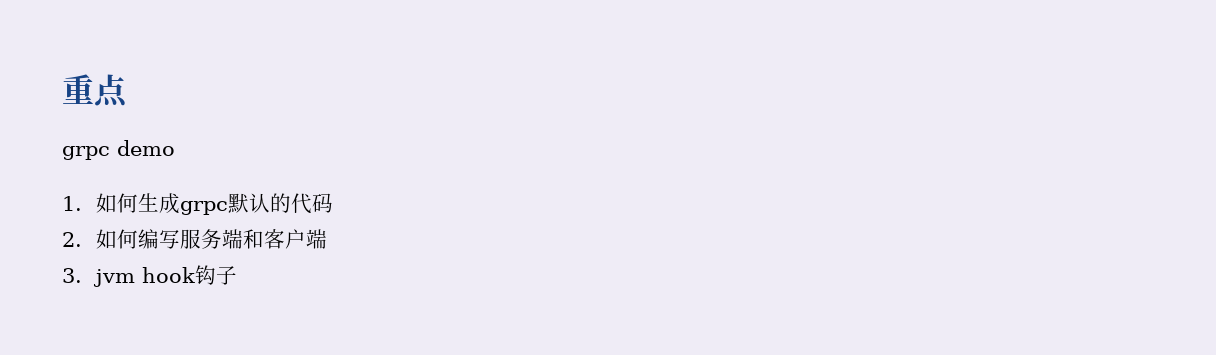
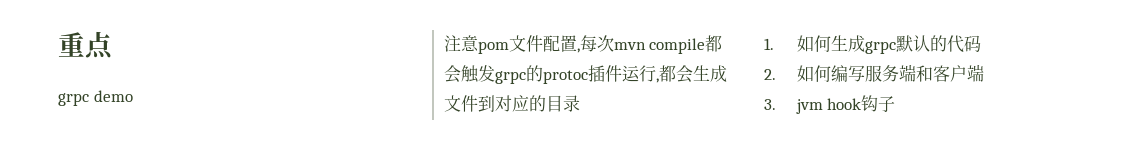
(175, 148) none -> [443,35,723,54] [443,65,727,84] [443,95,580,112] // 注意pom文件配置,每次mvn compile都会触发grpc的protoc插件运行,都会生成文件到对应的目录

